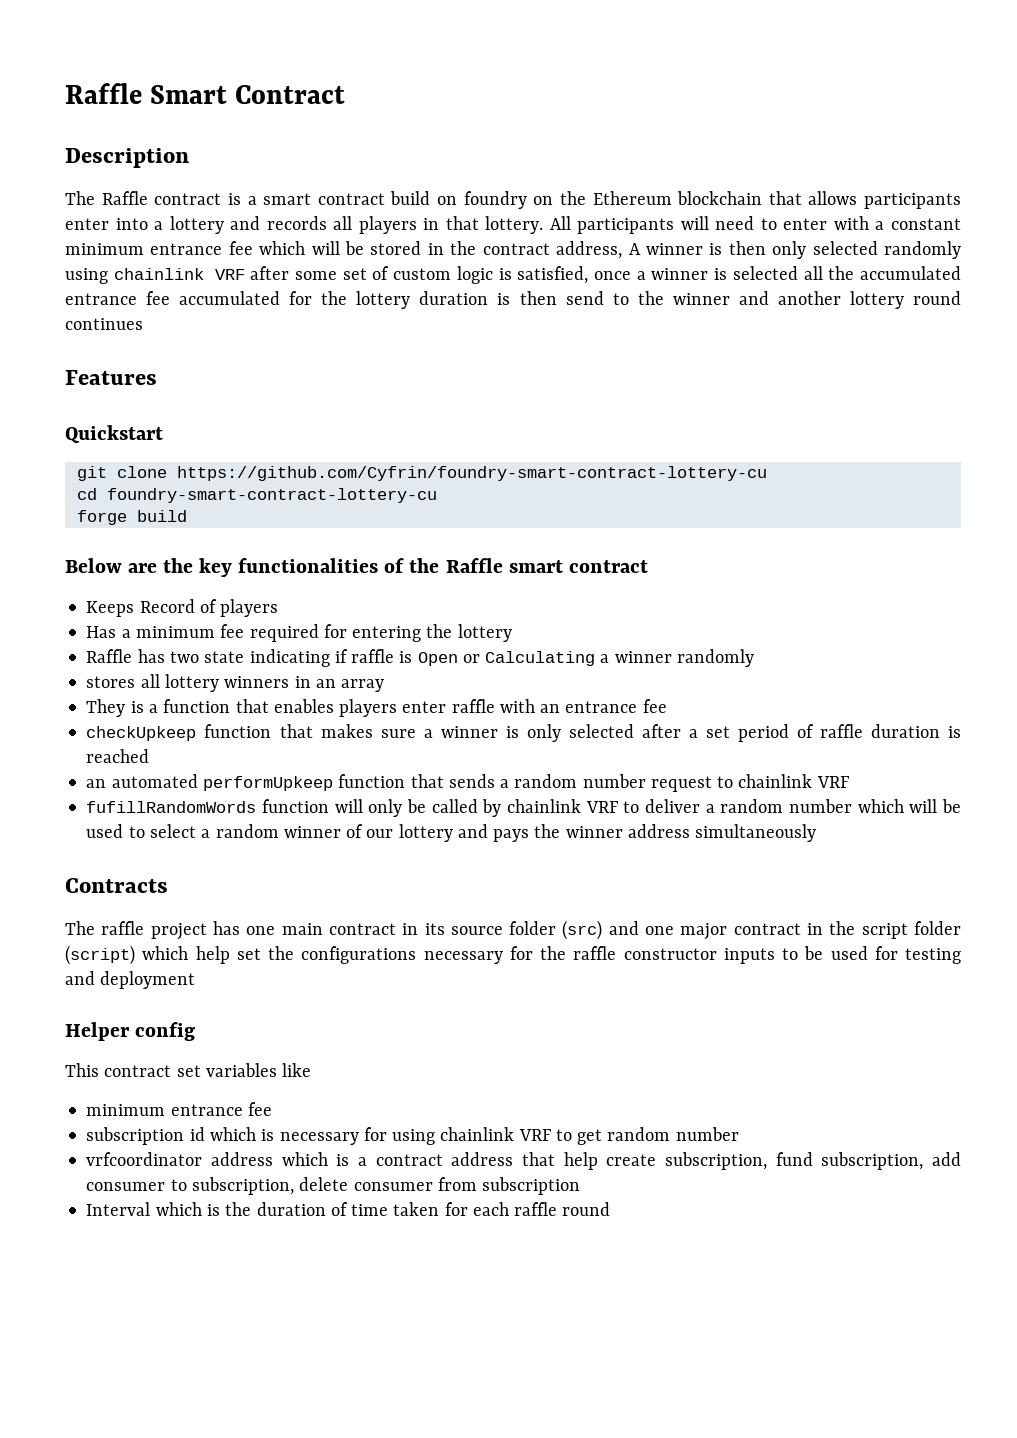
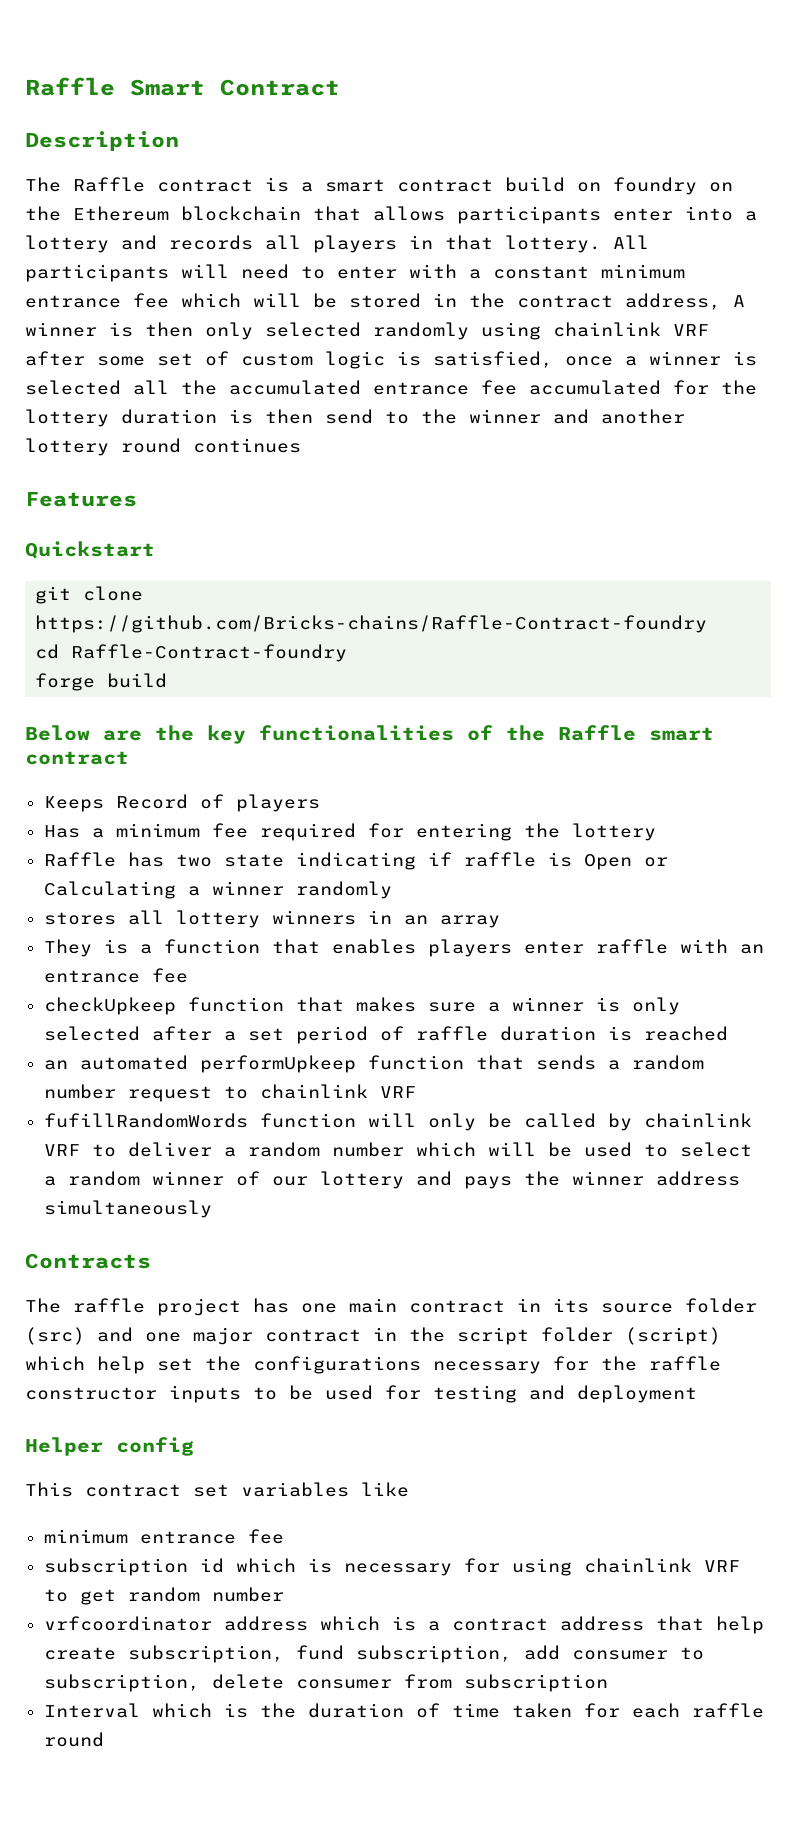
[176,466,767,481] https://github.com/Cyfrin/foundry-smart-contract-lottery-cu -> [35,615,708,633] https://github.com/Bricks-chains/Raffle-Contract-foundry
[106,488,437,503] foundry-smart-contract-lottery-cu -> [71,644,348,662] Raffle-Contract-foundry

